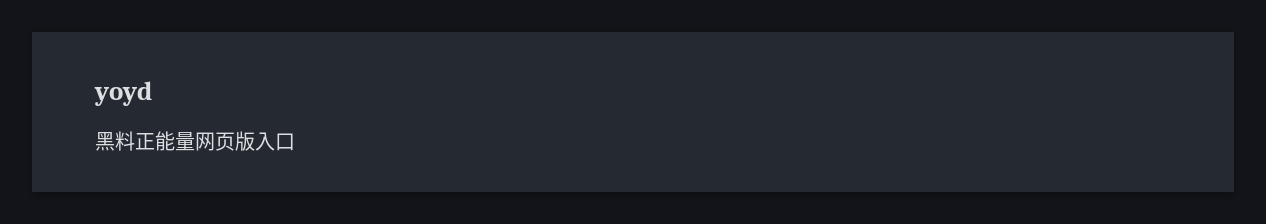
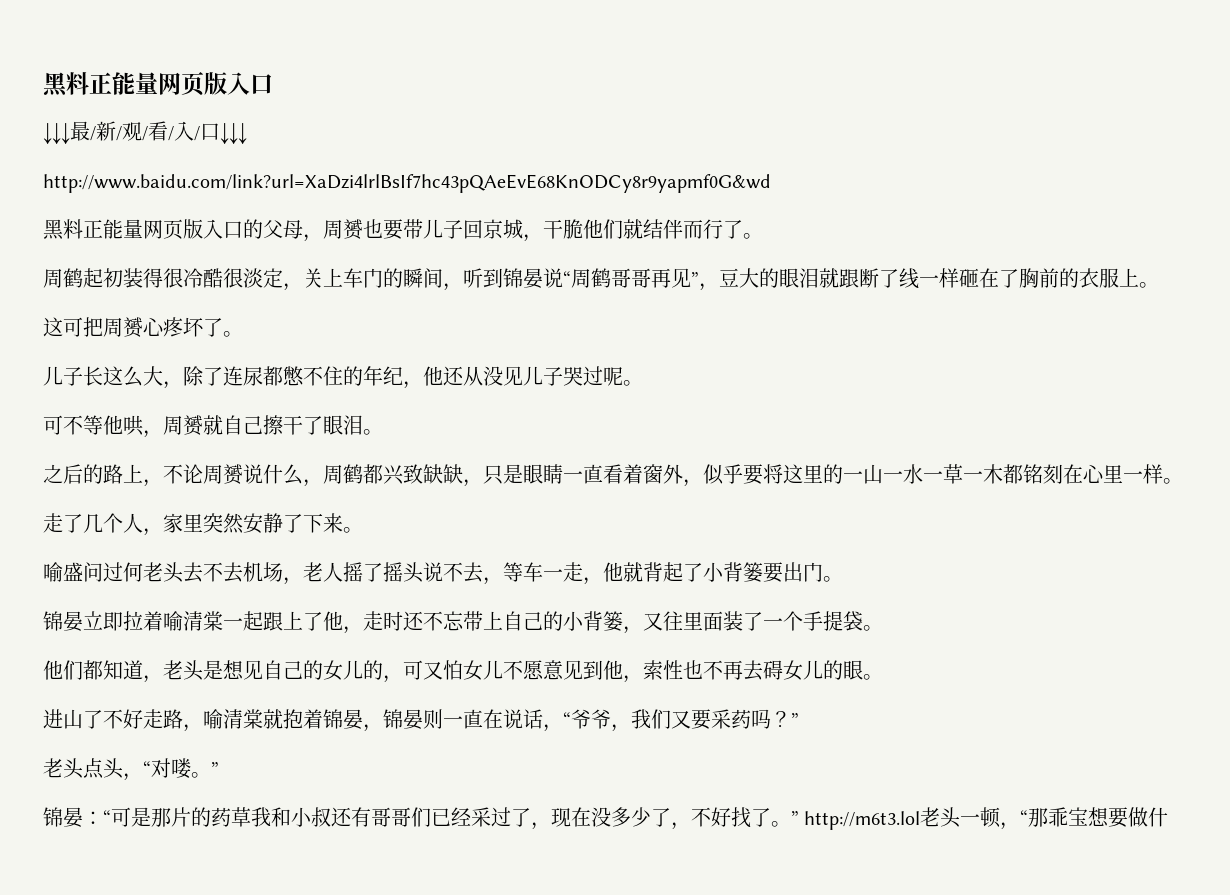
[94,81,152,106] [95,131,295,151] yoyd // 黑料正能量网页版入口 -> [43,72,273,97] [43,121,247,144] [43,174,771,193] [43,219,763,242] [43,268,1159,291] [43,317,243,337] [43,366,643,389] [43,415,383,438] [43,464,1183,487] [43,513,363,536] [43,562,843,585] [43,611,883,634] [43,660,883,683] [43,709,799,732] [43,758,219,781] [43,807,1169,830] 黑料正能量网页版入口 // ↓↓↓最/新/观/看/入/口↓↓↓ // http://www.baidu.com/link?url=XaDzi4lrlBsIf7hc43pQAeEvE68KnODCy8r9yapmf0G&wd // 黑料正能量网页版入口的父母，周赟也要带儿子回京城，干脆他们就结伴而行了。 // 周鹤起初装得很冷酷很淡定，关上车门的瞬间，听到锦晏说“周鹤哥哥再见”，豆大的眼泪就跟断了线一样砸在了胸前的衣服上。 // 这可把周赟心疼坏了。 // 儿子长这么大，除了连尿都憋不住的年纪，他还从没见儿子哭过呢。 // 可不等他哄，周赟就自己擦干了眼泪。 // 之后的路上，不论周赟说什么，周鹤都兴致缺缺，只是眼睛一直看着窗外，似乎要将这里的一山一水一草一木都铭刻在心里一样。 // 走了几个人，家里突然安静了下来。 // 喻盛问过何老头去不去机场，老人摇了摇头说不去，等车一走，他就背起了小背篓要出门。 // 锦晏立即拉着喻清棠一起跟上了他，走时还不忘带上自己的小背篓，又往里面装了一个手提袋。 // 他们都知道，老头是想见自己的女儿的，可又怕女儿不愿意见到他，索性也不再去碍女儿的眼。 // 进山了不好走路，喻清棠就抱着锦晏，锦晏则一直在说话，“爷爷，我们又要采药吗？” // 老头点头，“对喽。” // 锦晏：“可是那片的药草我和小叔还有哥哥们已经采过了，现在没多少了，不好找了。” http://m6t3.lol老头一顿，“那乖宝想要做什

